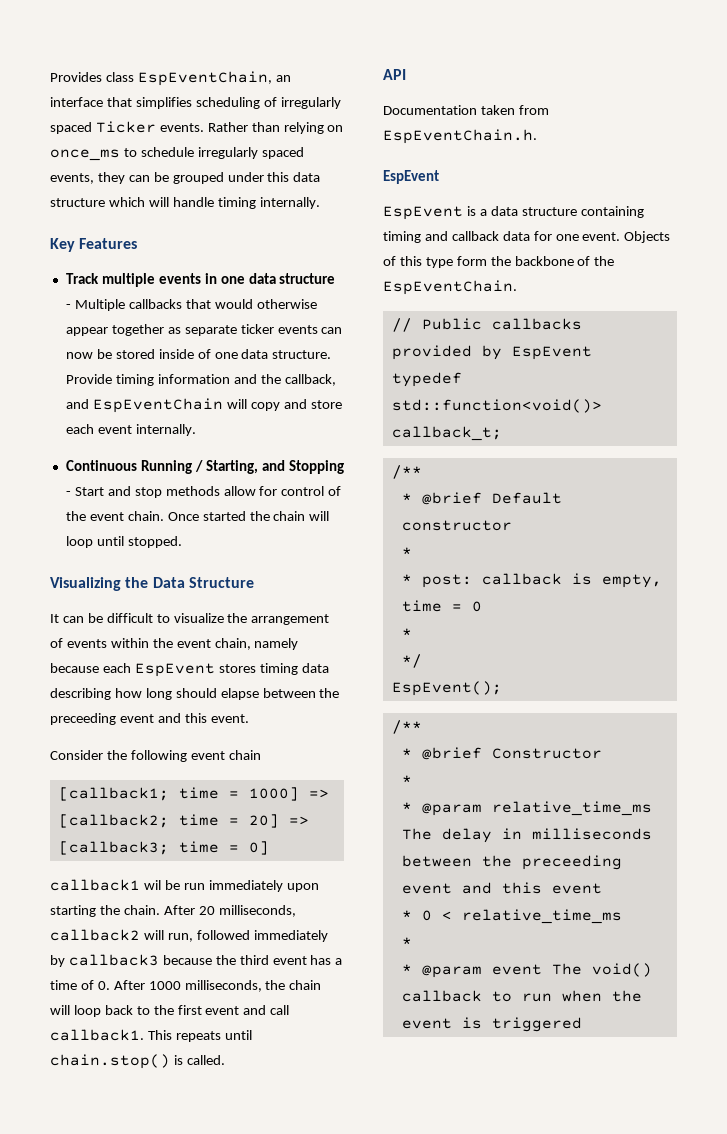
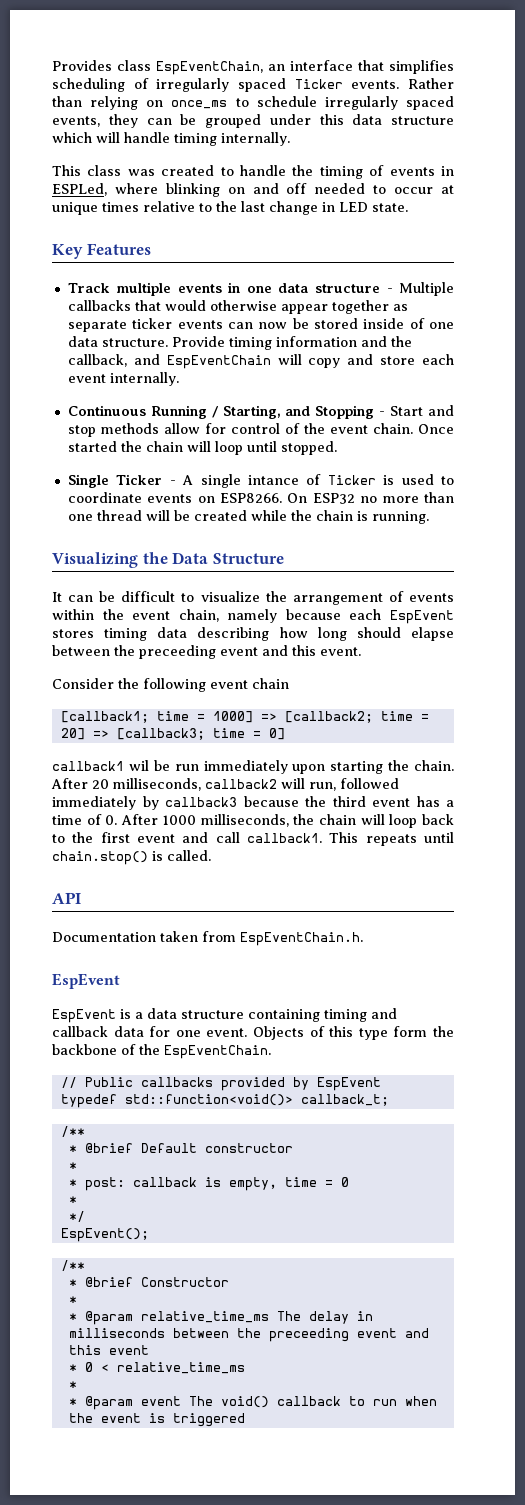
(320, 203) none -> [52,165,454,179] [52,183,455,197] [52,201,408,215] // This class was created to handle the timing of events in ESPLed, where blinking on and off needed to occur at unique times relative to the last change in LED state.
(182, 542) none -> [67,474,454,488] [67,492,455,504] [67,510,429,524] // Single Ticker - A single intance of Ticker is used to coordinate events on ESP8266. On ESP32 no more than one thread will be created while the chain is running.

